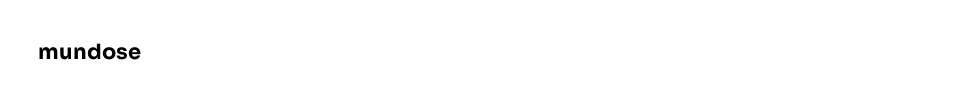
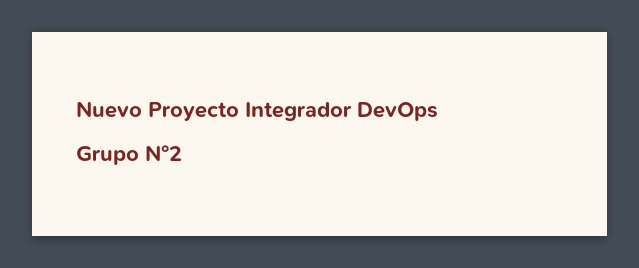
[38,43,141,60] mundose -> [76,101,438,121] [76,145,182,165] Nuevo Proyecto Integrador DevOps // Grupo N°2

